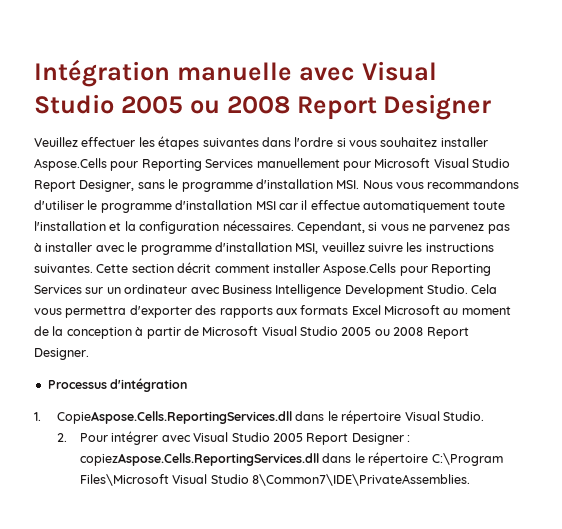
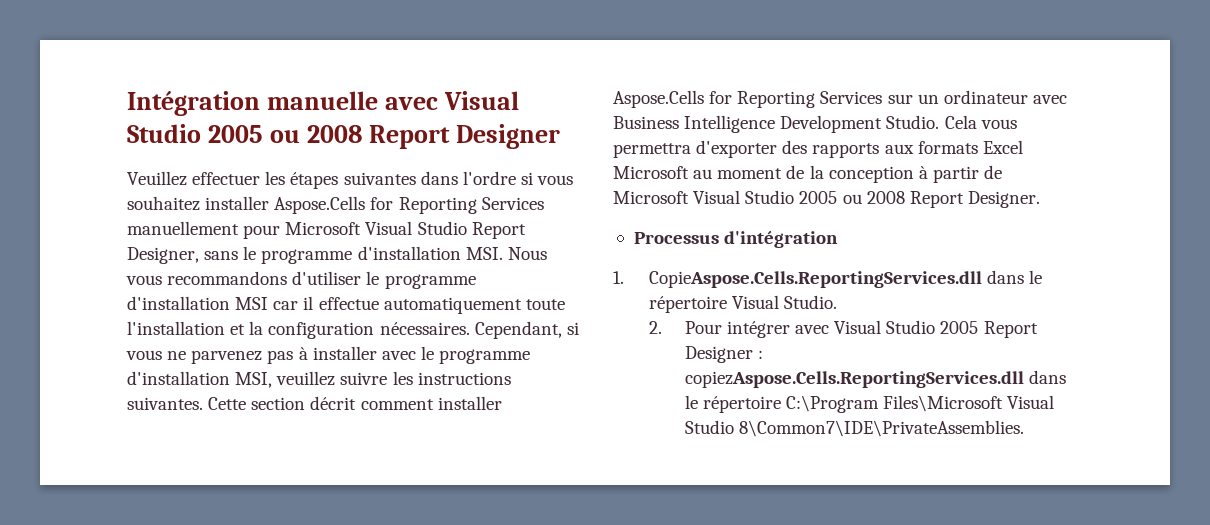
[110,161,139,171] pour -> [370,197,394,210] for
[399,266,428,276] pour -> [709,91,733,104] for

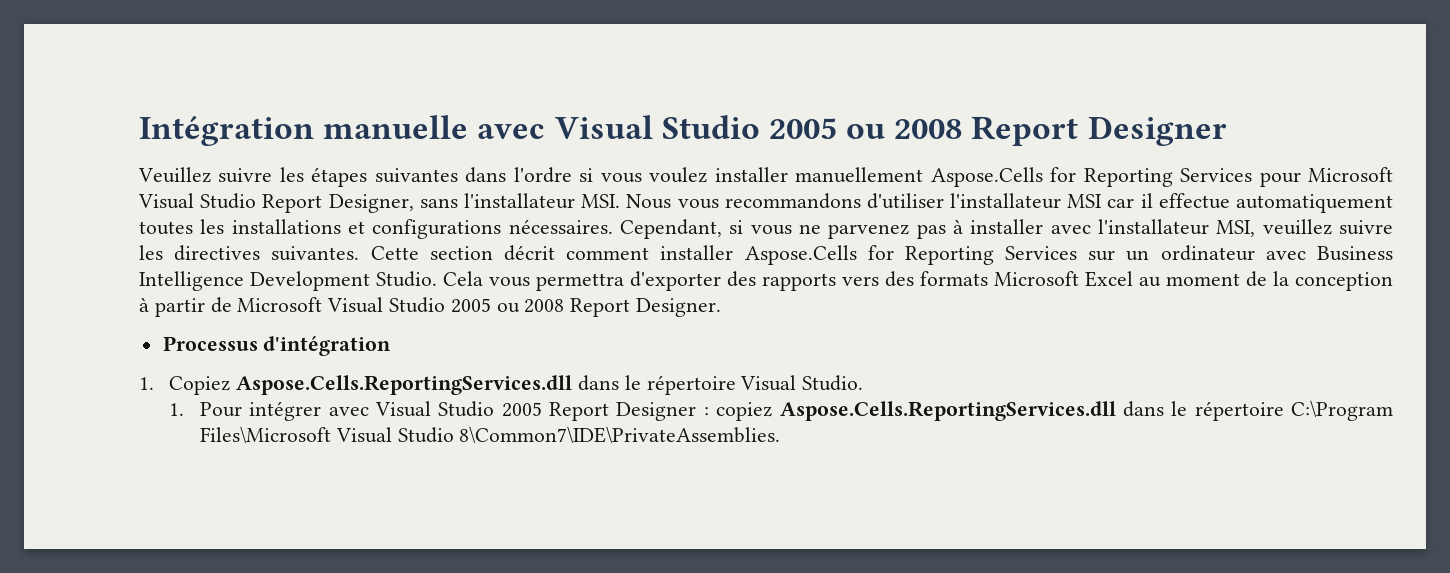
[192,172,261,185] effectuer -> [218,168,273,183] suivre
[127,196,544,214] [127,221,239,235] souhaitez installer Aspose.Cells for Reporting Services manuellement -> [649,167,1253,187] voulez installer manuellement Aspose.Cells for Reporting Services
[243,246,461,264] le programme d'installation -> [463,193,575,209] l'installateur
[366,271,476,289] [127,296,230,310] le programme d'installation -> [950,193,1062,209] l'installateur
[525,299,565,310] [127,321,375,339] toute l'installation et la configuration -> [139,219,502,239] toutes les installations et configurations
[420,346,531,364] [127,371,230,385] le programme d'installation -> [1098,219,1210,235] l'installateur
[417,372,511,385] instructions -> [174,245,261,261] directives
[884,140,1023,154] [613,166,689,179] aux formats Excel Microsoft -> [842,271,1133,287] vers des formats Microsoft Excel
[648,271,982,288] CopieAspose.Cells.ReportingServices.dll -> [169,375,573,395] Copiez Aspose.Cells.ReportingServices.dll
[648,321,662,334] 2. -> [169,403,185,416] 1.
[684,371,1024,388] copiezAspose.Cells.ReportingServices.dll -> [716,401,1116,421] copiez Aspose.Cells.ReportingServices.dll

